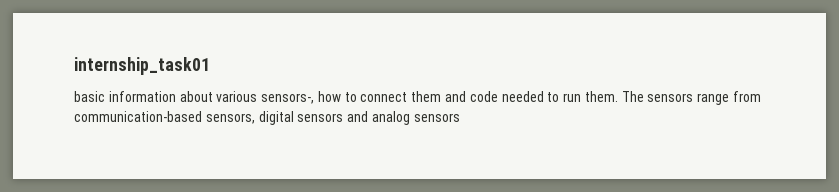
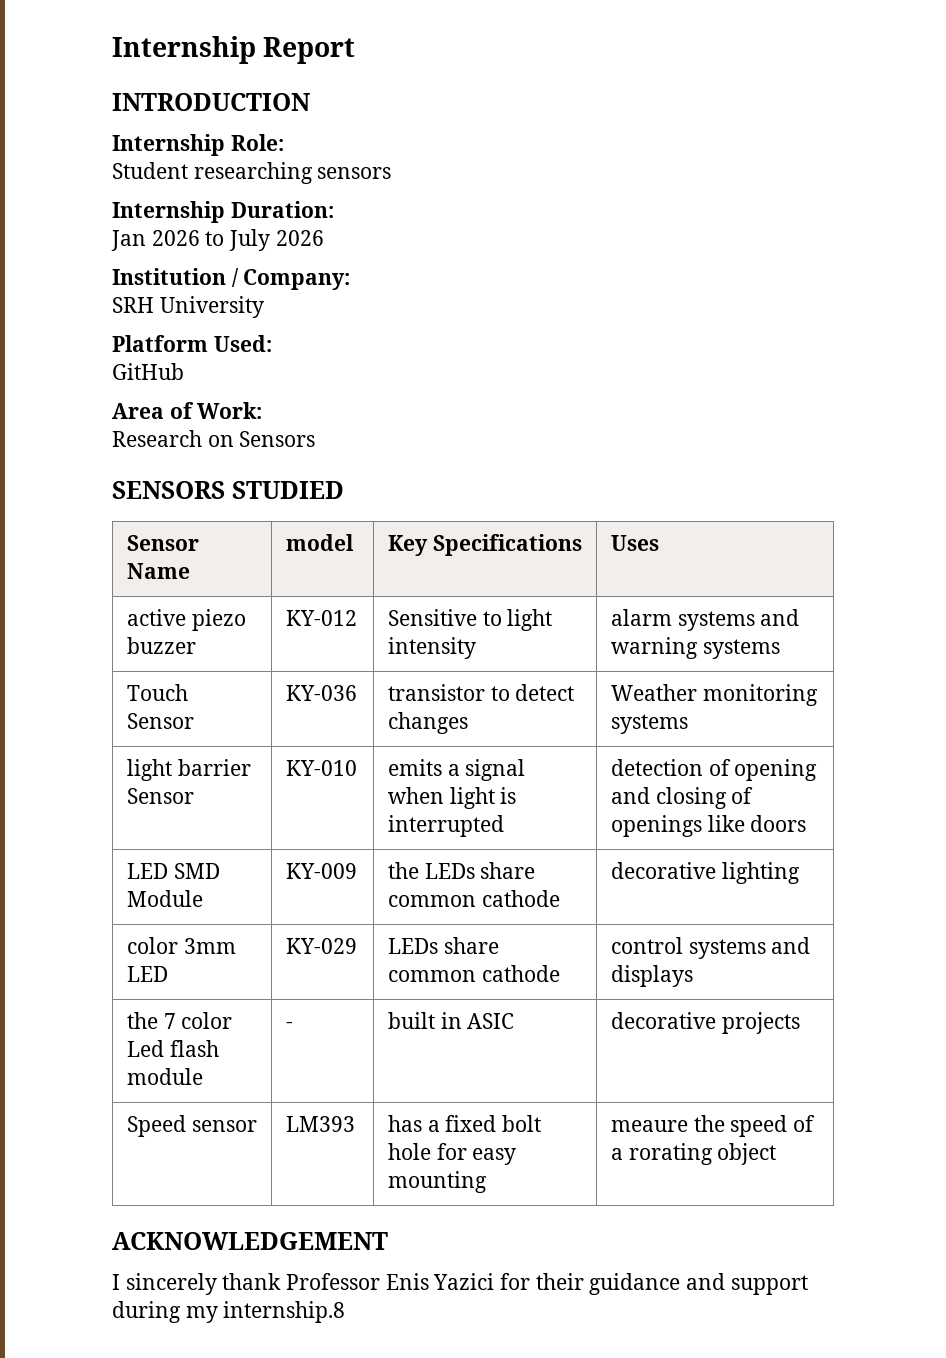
[74,57,210,75] [74,91,762,105] [74,111,460,125] internship_task01 // basic information about various sensors-, how to connect them and code needed to run them. The sensors range from communication-based sensors, digital sensors and analog sensors -> [112,36,356,64] [112,93,310,111] [112,134,284,156] [112,162,392,184] [112,201,334,223] [111,229,324,251] [112,268,351,290] [112,296,264,318] [112,335,272,352] [112,363,184,380] [112,402,263,419] [112,430,316,447] [112,481,344,499] [126,535,199,551] [126,563,190,579] [285,534,354,551] [387,534,582,556] [610,535,659,551] [126,609,246,631] [126,637,196,654] [285,610,357,626] [387,609,553,631] [387,637,476,659] [610,609,800,631] [610,637,780,659] [126,684,188,701] [126,713,194,729] [285,685,357,701] [387,684,575,701] [387,712,468,734] [610,684,818,706] [610,714,688,734] [126,759,251,781] [126,788,194,804] [285,760,357,776] [387,759,526,781] [387,787,517,809] [387,815,504,837] [610,759,818,781] [610,787,754,809] [610,815,807,837] [126,863,220,879] [126,890,203,907] [285,863,357,879] [387,862,536,879] [387,890,560,907] [610,862,800,884] [126,937,236,954] [126,966,168,982] [285,938,357,954] [387,937,499,954] [387,965,560,982] [610,937,811,959] [610,965,693,987] [126,1012,233,1029] [126,1040,219,1057] [126,1068,203,1085] [285,1022,293,1029] [387,1012,515,1029] [610,1012,800,1034] [126,1115,257,1137] [285,1116,355,1132] [387,1115,541,1132] [387,1143,517,1165] [387,1171,487,1193] [610,1115,815,1137] [610,1143,777,1165] [112,1232,388,1250] [112,1273,808,1295] [112,1301,346,1323] Internship Report // INTRODUCTION // Internship Role: // Student researching sensors // Internship Duration: // Jan 2026 to July 2026 // Institution / Company: // SRH University // Platform Used: // GitHub // Area of Work: // Research on Sensors // SENSORS STUDIED // Sensor Name | model | Key Specifications | Uses // active piezo buzzer | KY-012 | Sensitive to light intensity | alarm systems and warning systems // Touch Sensor | KY-036 | transistor to detect changes | Weather monitoring systems // light barrier Sensor | KY-010 | emits a signal when light is interrupted | detection of opening and closing of openings like doors // LED SMD Module | KY-009 | the LEDs share common cathode | decorative lighting // color 3mm LED | KY-029 | LEDs share common cathode | control systems and displays // the 7 color Led flash module | - | built in ASIC | decorative projects // Speed sensor | LM393 | has a fixed bolt hole for easy mounting | meaure the speed of a rorating object // ACKNOWLEDGEMENT // I sincerely thank Professor Enis Yazici for their guidance and support during my internship.8

